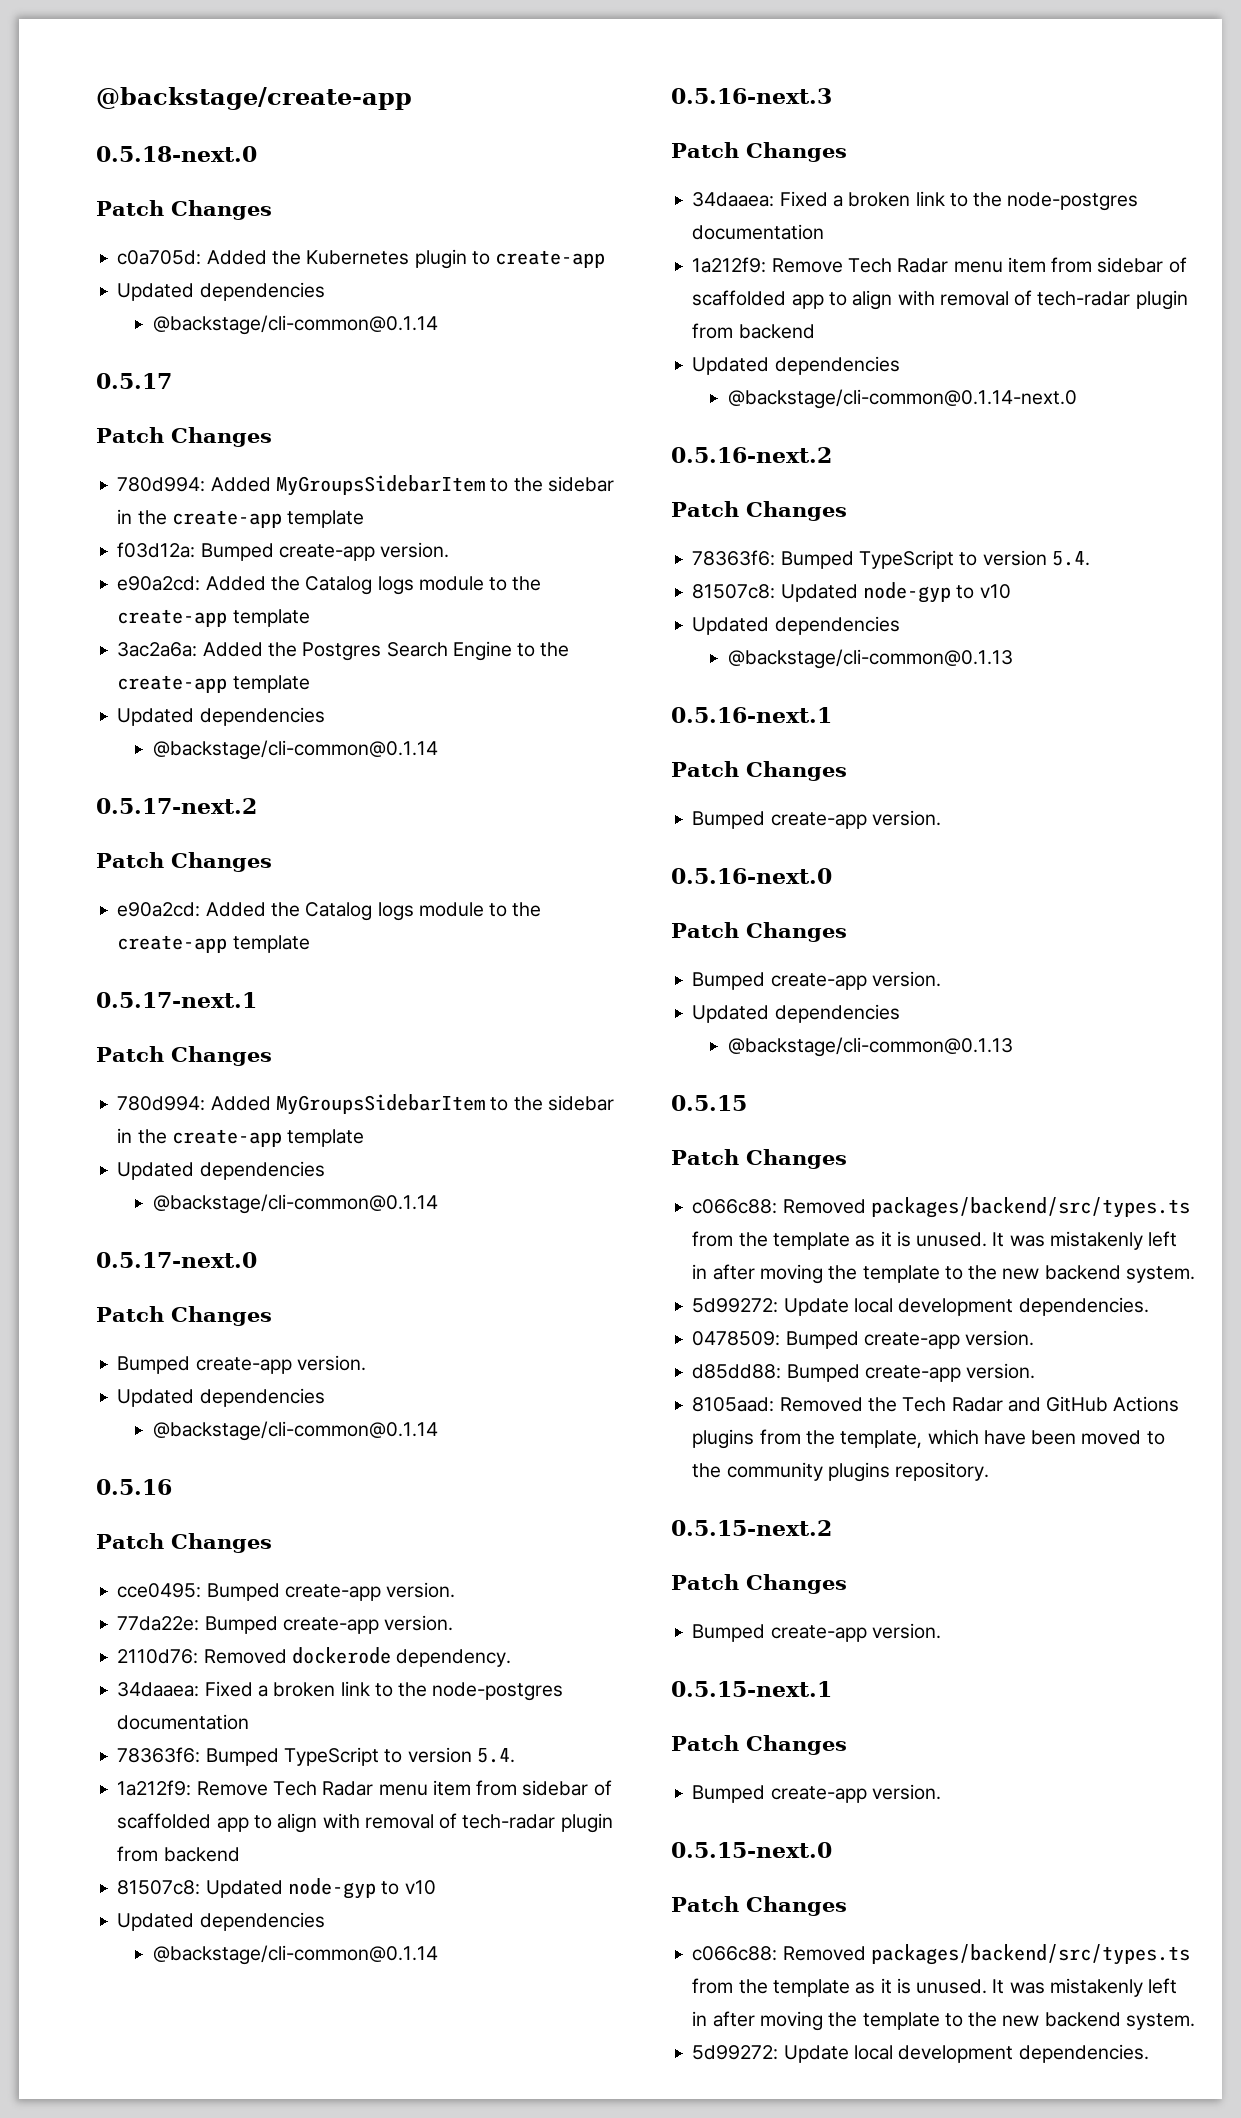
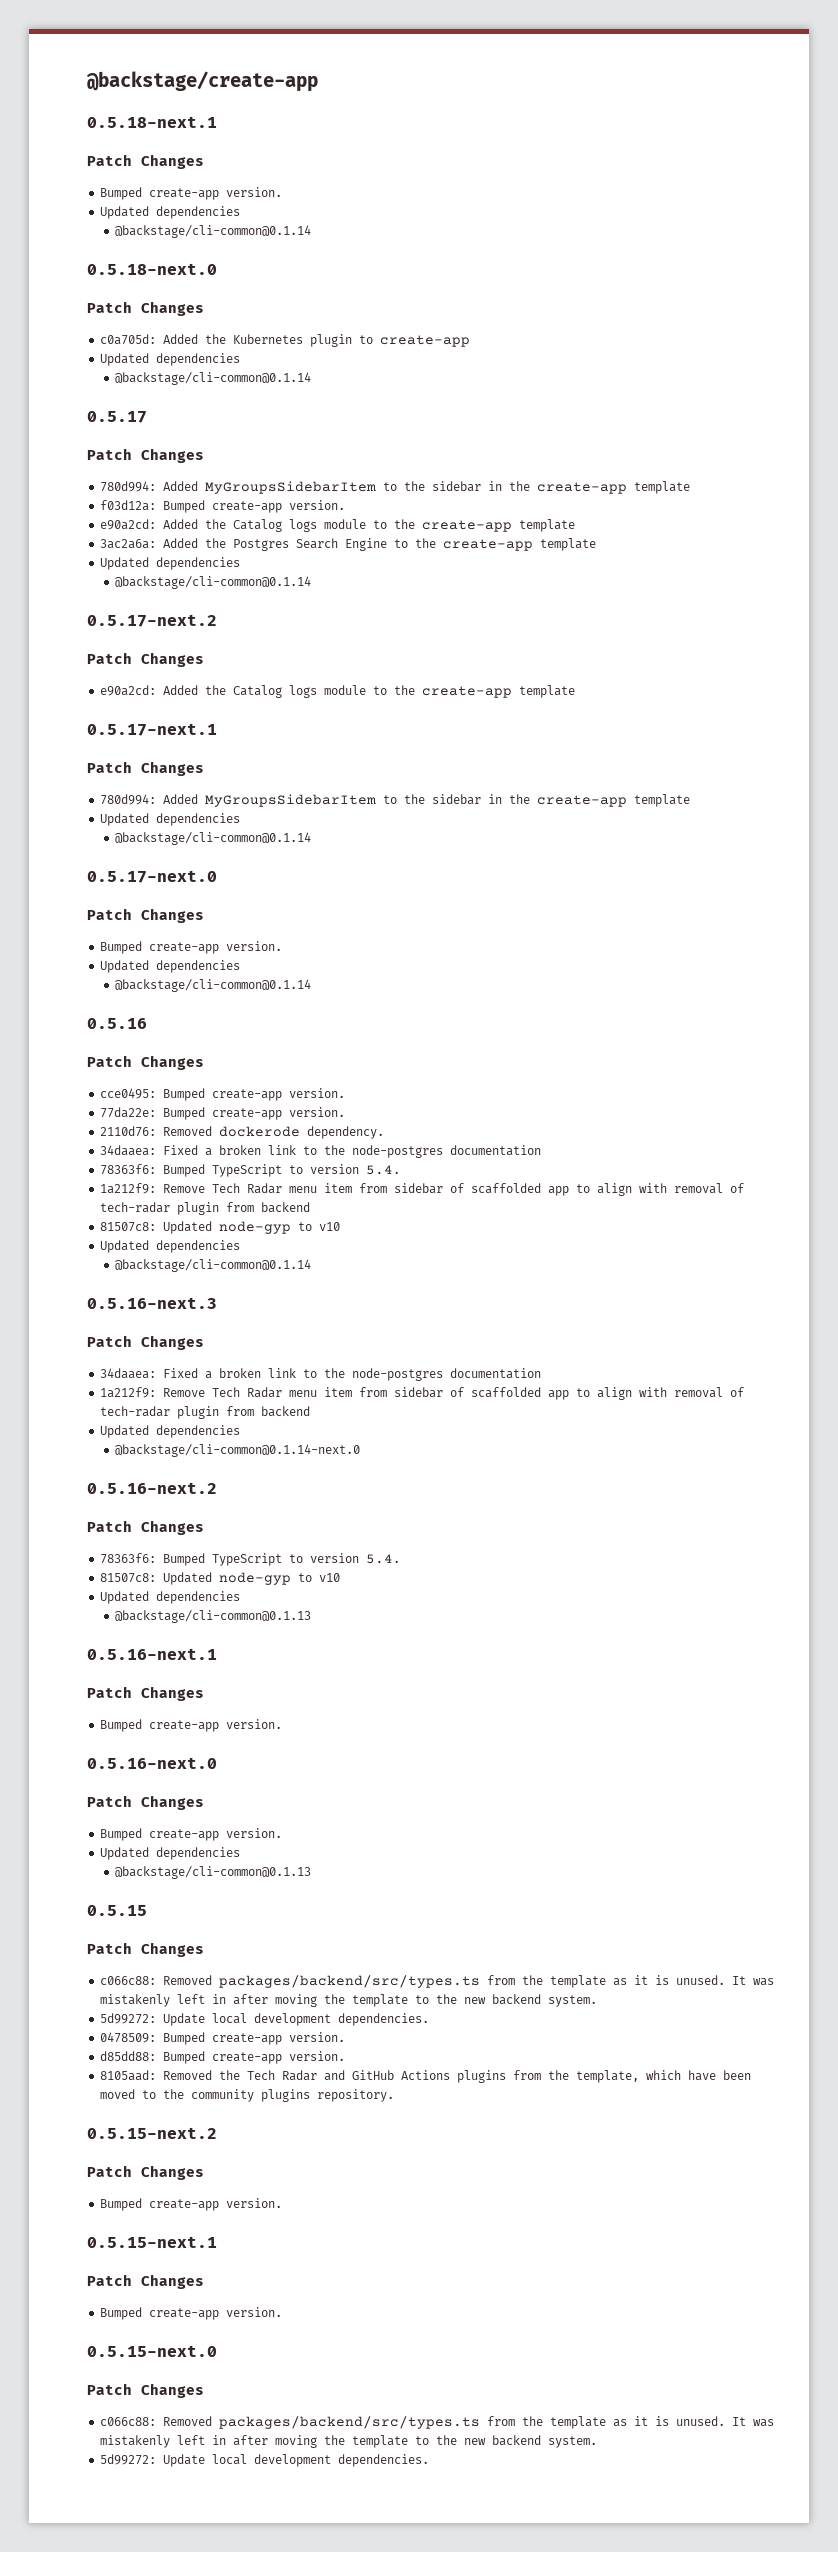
(412, 98) none -> [87,116,217,128] [87,154,204,169] [100,187,283,200] [100,206,241,219] [114,225,311,238] // 0.5.18-next.1 // Patch Changes // Bumped create-app version. // Updated dependencies // @backstage/cli-common@0.1.14

